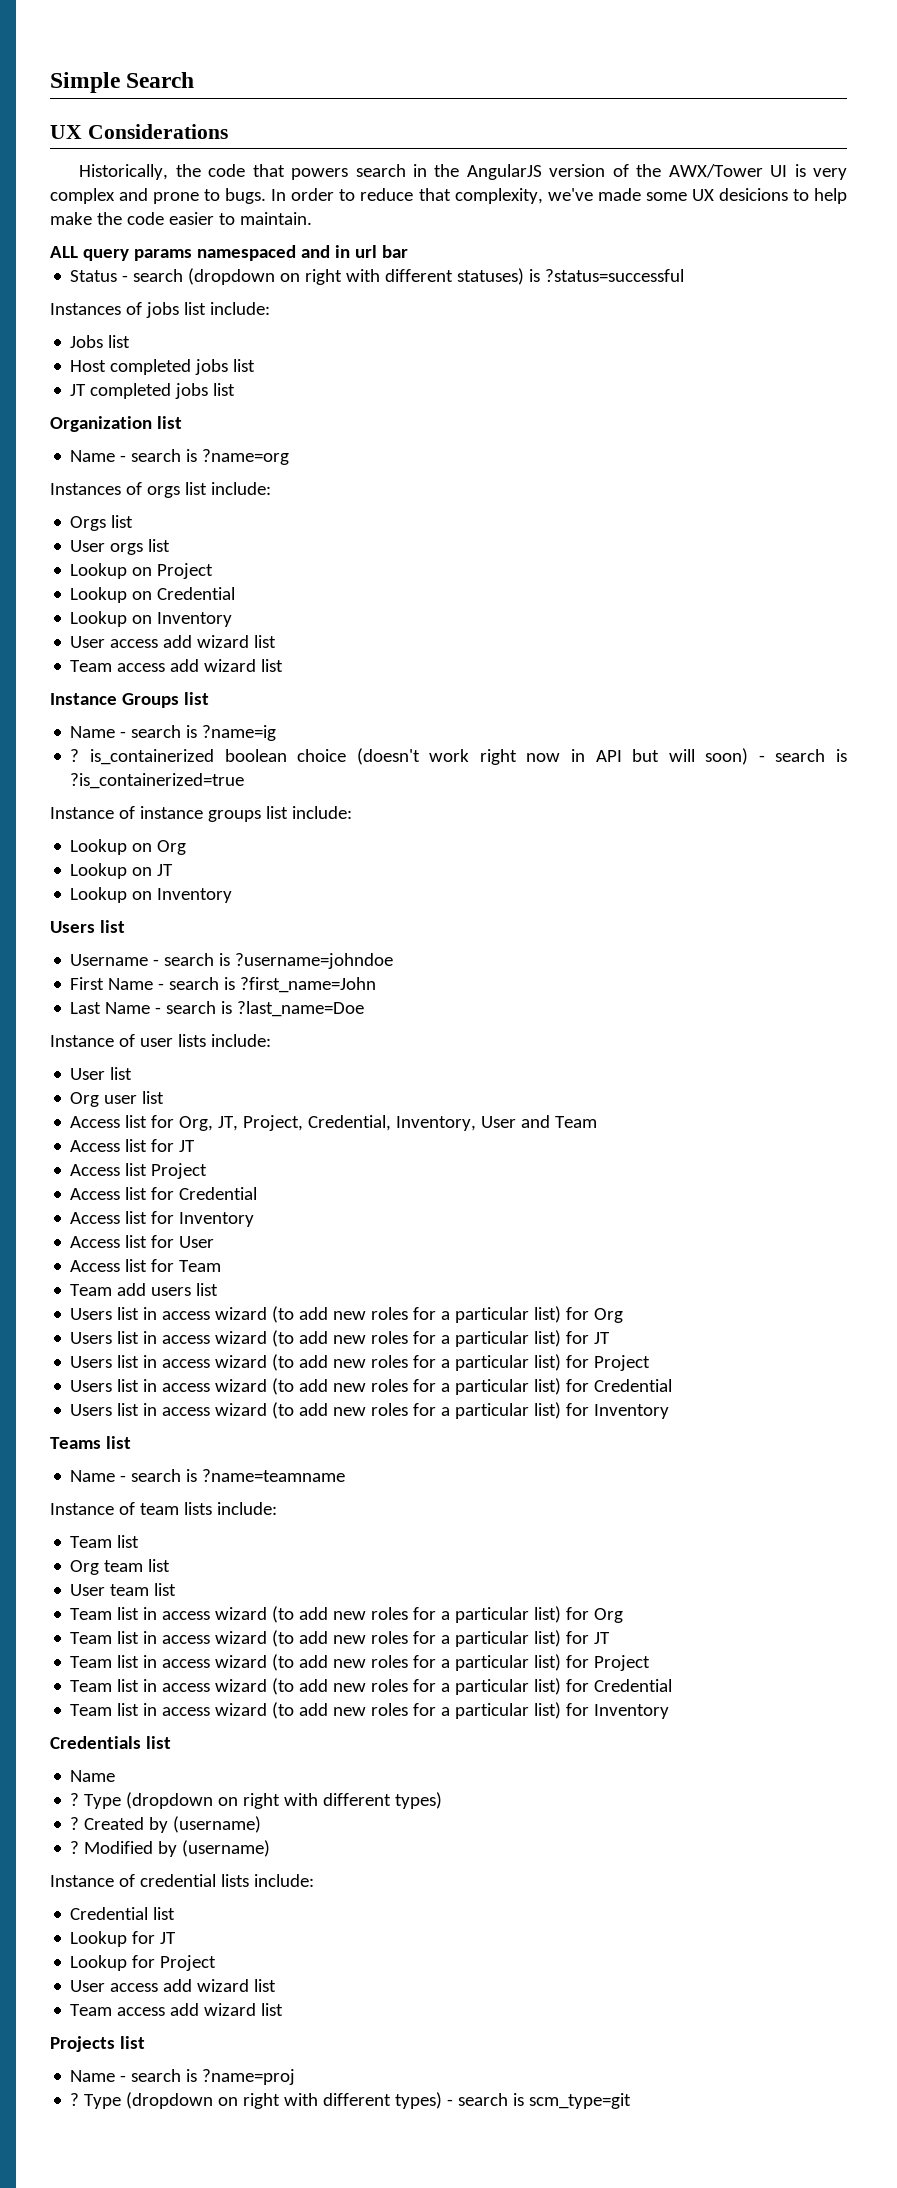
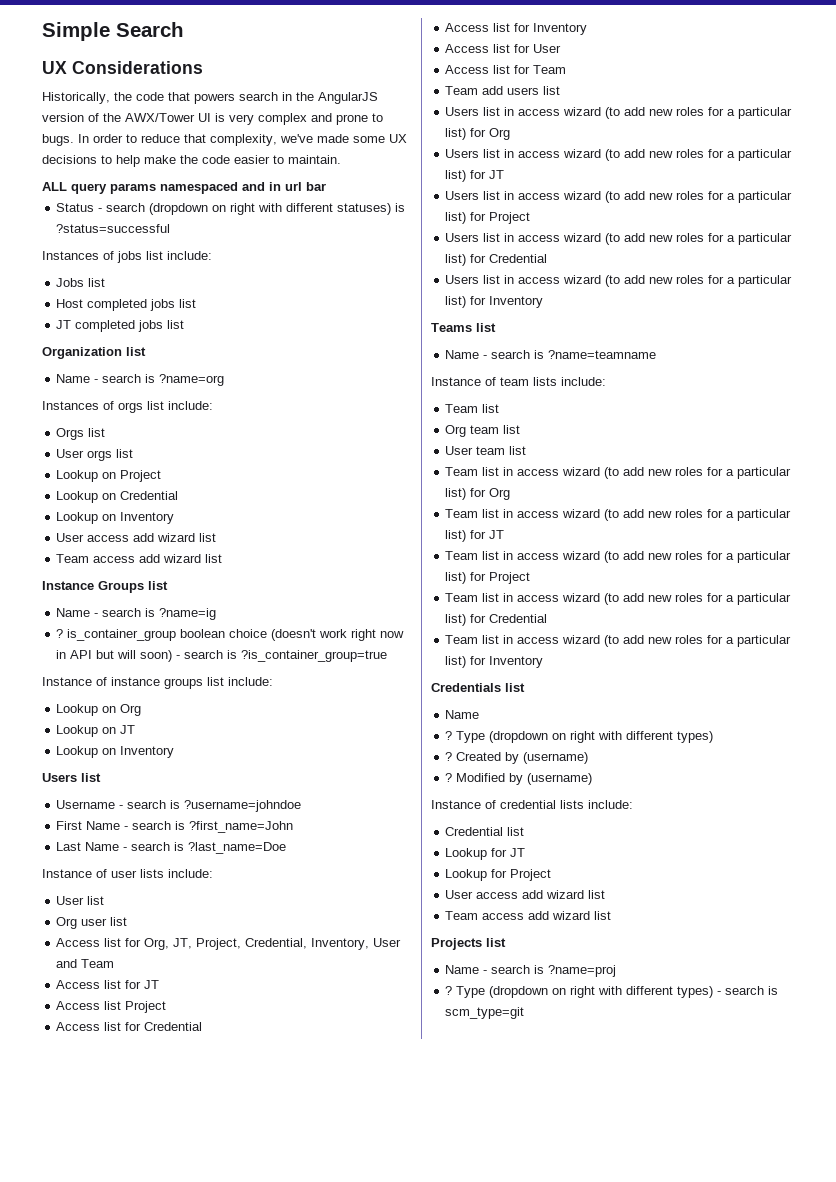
[718,188,788,201] desicions -> [42,155,97,164] decisions
[89,749,214,765] is_containerized -> [67,629,177,641] is_container_group
[70,773,245,789] ?is_containerized=true -> [241,650,388,662] ?is_container_group=true

